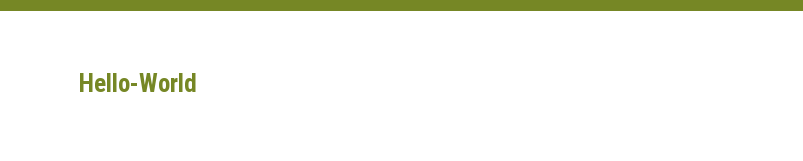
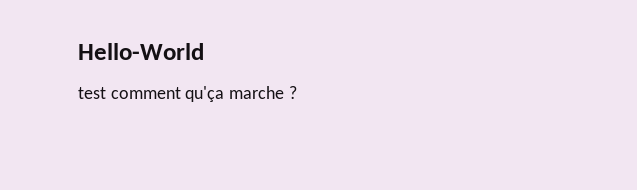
(197, 82) none -> [78,86,297,102] // test comment qu'ça marche ?

